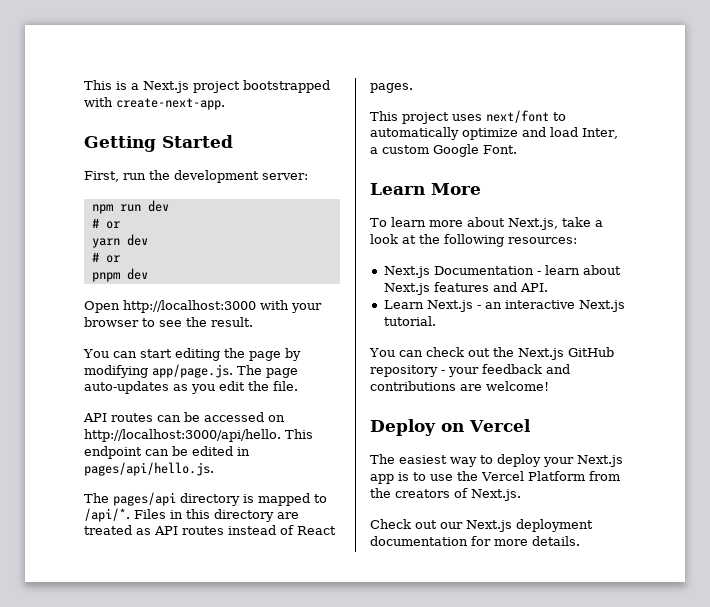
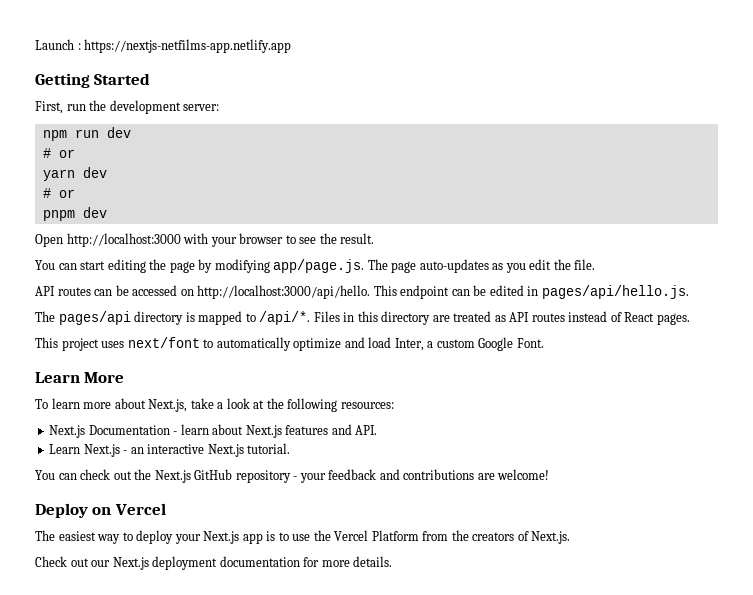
[84,80,330,93] [84,97,225,110] This is a Next.js project bootstrapped with create-next-app. -> [35,39,292,53] Launch : https://nextjs-netfilms-app.netlify.app

